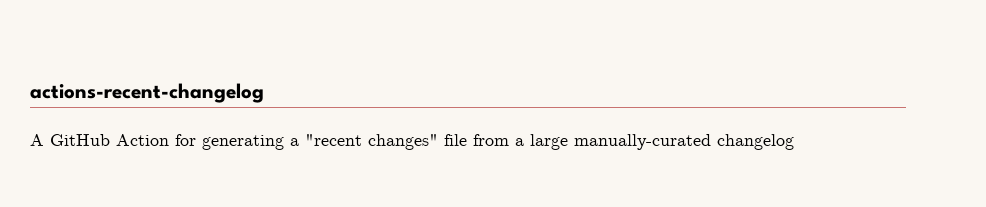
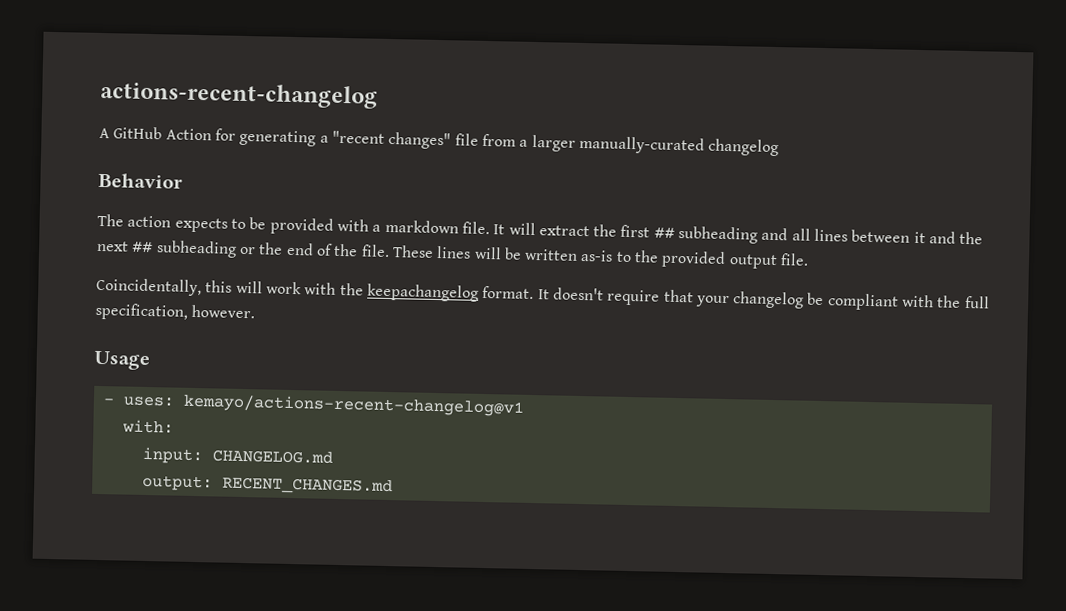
[530,134,568,150] large -> [531,134,576,152] larger
(794, 142) none -> [98,172,183,189] [97,213,984,245] [97,240,810,270] [96,277,990,311] [95,302,256,321] [94,350,150,371] [102,393,525,417] [121,419,174,434] [141,446,333,465] [141,474,393,496] // Behavior // The action expects to be provided with a markdown file. It will extract the first ## subheading and all lines between it and the next ## subheading or the end of the file. These lines will be written as-is to the provided output file. // Coincidentally, this will work with the keepachangelog format. It doesn't require that your changelog be compliant with the full specification, however. // Usage // - uses: kemayo/actions-recent-changelog@v1 // with: // input: CHANGELOG.md // output: RECENT_CHANGES.md

